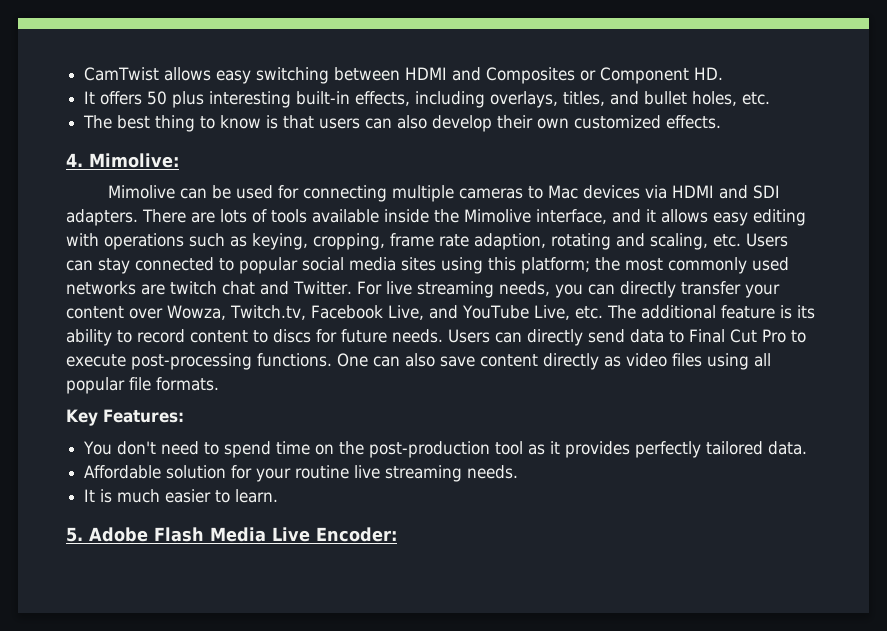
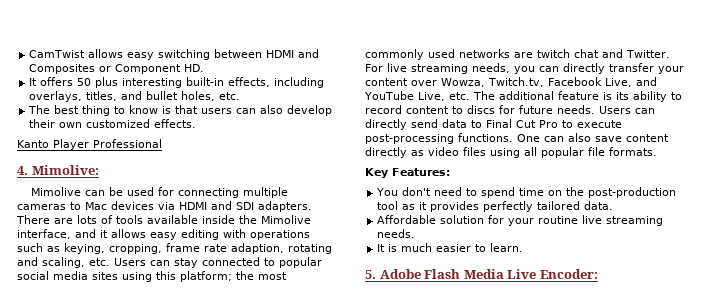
(722, 122) none -> [17,139,162,150] // Kanto Player Professional

